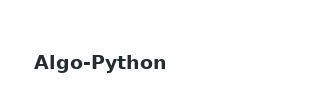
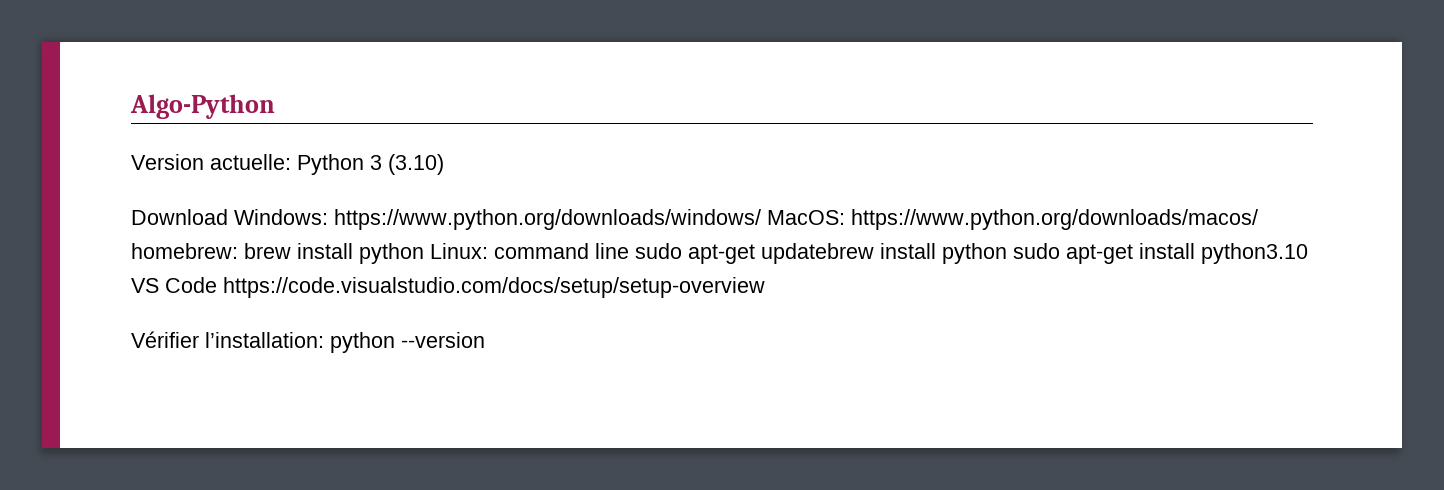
(167, 64) none -> [131,154,444,175] [131,209,1258,230] [131,243,1308,264] [131,277,765,298] [131,331,485,353] // Version actuelle: Python 3 (3.10) // Download Windows: https://www.python.org/downloads/windows/ MacOS: https://www.python.org/downloads/macos/ homebrew: brew install python Linux: command line sudo apt-get updatebrew install python sudo apt-get install python3.10 VS Code https://code.visualstudio.com/docs/setup/setup-overview // Vérifier l’installation: python --version

